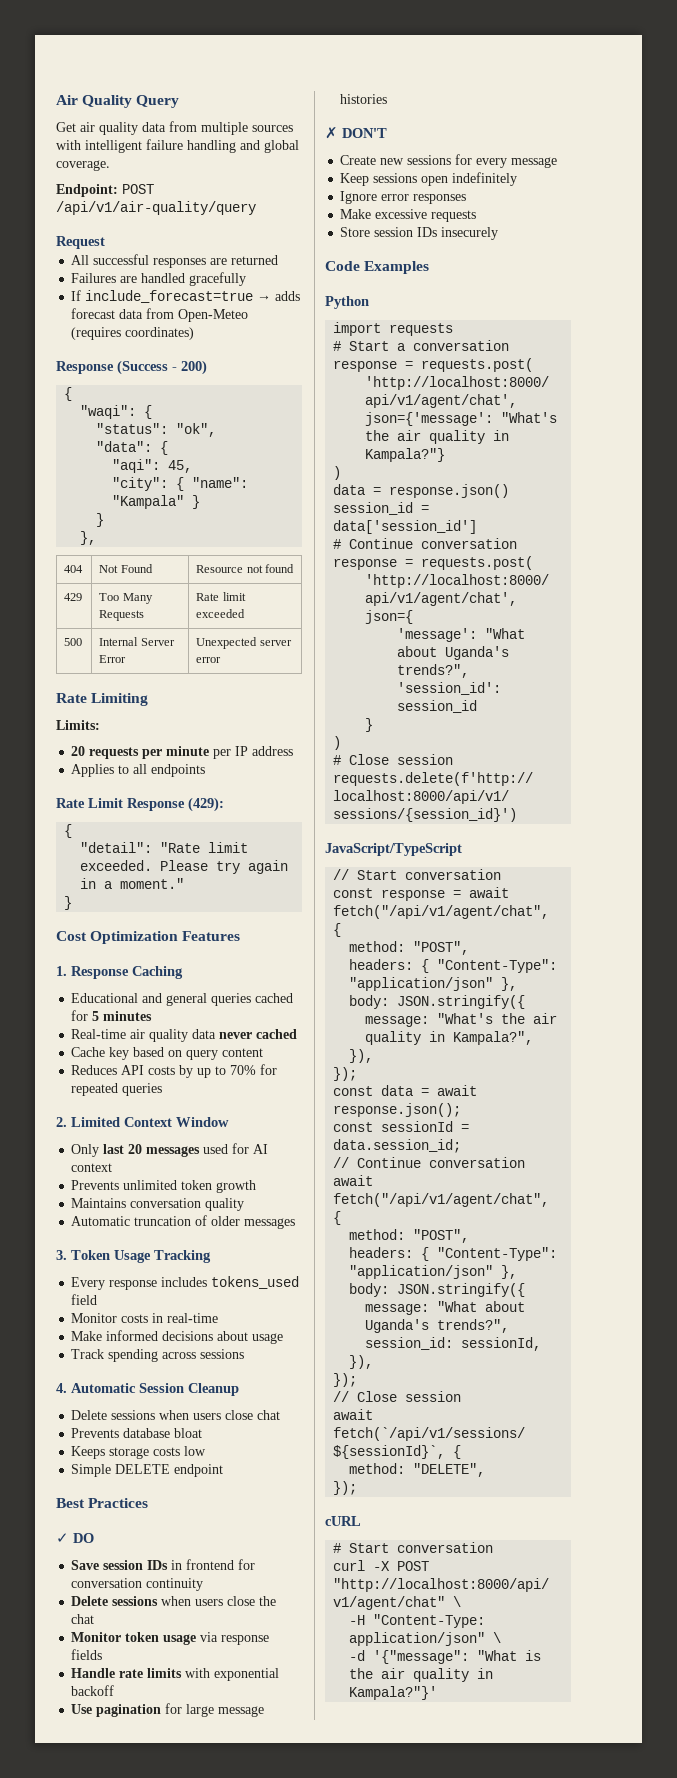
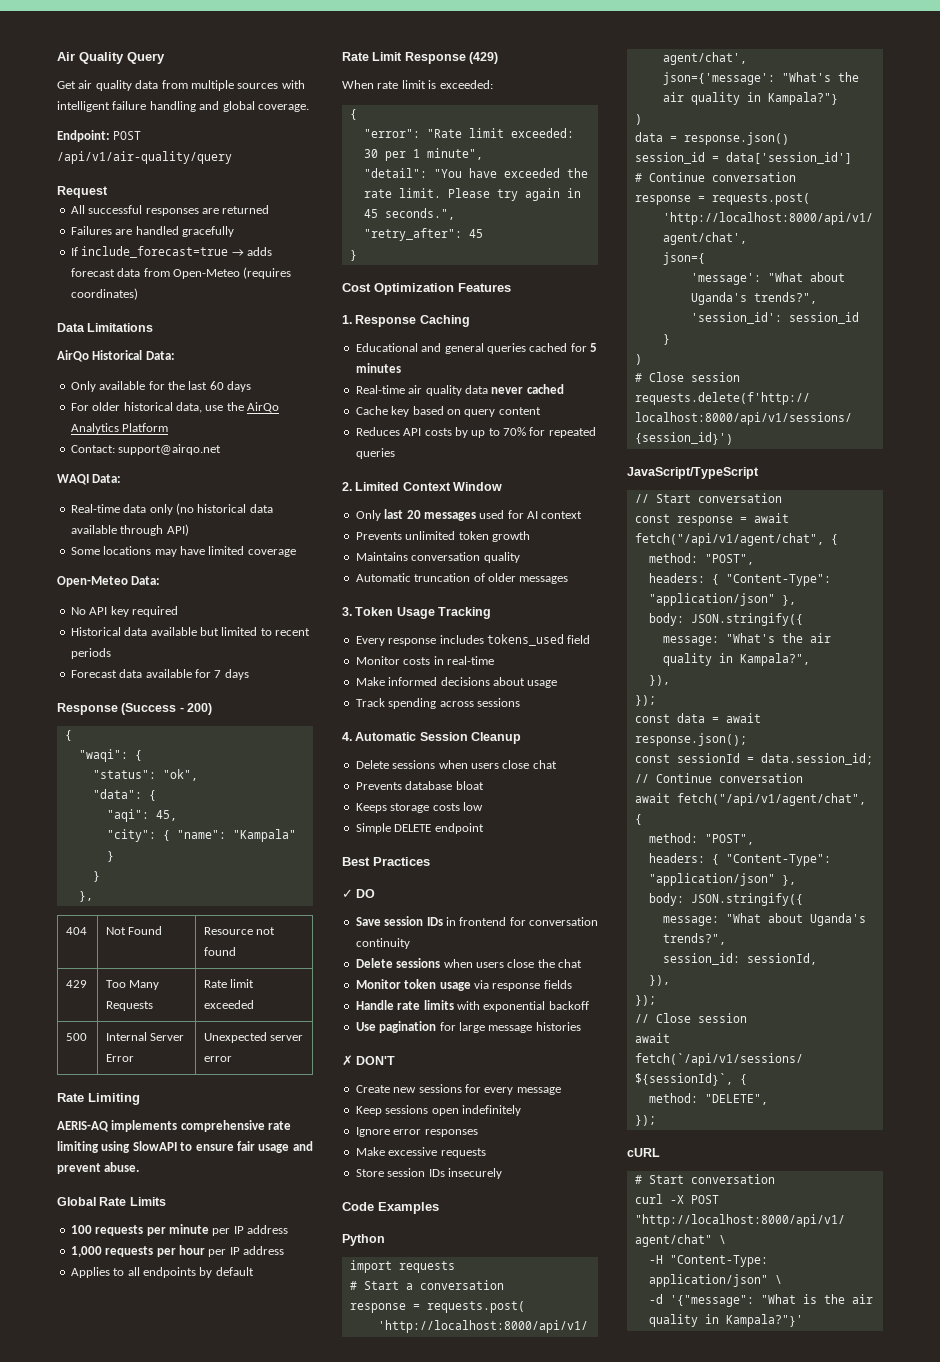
(195, 333) none -> [57,323,154,332] [57,350,175,362] [70,381,251,392] [70,402,279,413] [70,423,169,434] [70,444,222,455] [57,474,122,485] [70,503,273,515] [70,524,189,536] [70,546,296,557] [57,576,161,587] [70,606,178,617] [70,627,310,636] [70,648,111,659] [70,669,249,680] // Data Limitations // AirQo Historical Data: // Only available for the last 60 days // For older historical data, use the AirQo Analytics Platform // Contact: support@airqo.net // WAQI Data: // Real-time data only (no historical data available through API) // Some locations may have limited coverage // Open-Meteo Data: // No API key required // Historical data available but limited to recent periods // Forecast data available for 7 days
[56,720,100,730] [71,746,86,756] Limits: // 20 -> [57,1120,292,1132] [57,1141,313,1153] [57,1162,140,1174] [57,1197,166,1206] [70,1225,92,1234] AERIS-AQ implements comprehensive rate limiting using SlowAPI to ensure fair usage and prevent abuse. // Global Rate Limits // 100
(294, 751) none -> [70,1245,284,1257] // 1,000 requests per hour per IP address
(206, 770) none -> [199,1267,254,1278] by default
[188,797,224,812] [64,824,73,838] [80,842,153,853] (429): // { // "detail": -> [469,52,499,64] [342,80,493,89] [349,109,357,120] [363,129,420,138] (429) // When rate limit is exceeded: // { // "error":
[80,860,289,874] [80,878,185,889] exceeded. Please try again in a moment." -> [510,128,574,138] [363,148,483,161] [363,168,588,178] [363,188,581,201] [363,208,455,220] [363,228,483,241] exceeded: 30 per 1 minute", // "detail": "You have exceeded the rate limit. Please try again in 45 seconds.", // "retry_after": 45

